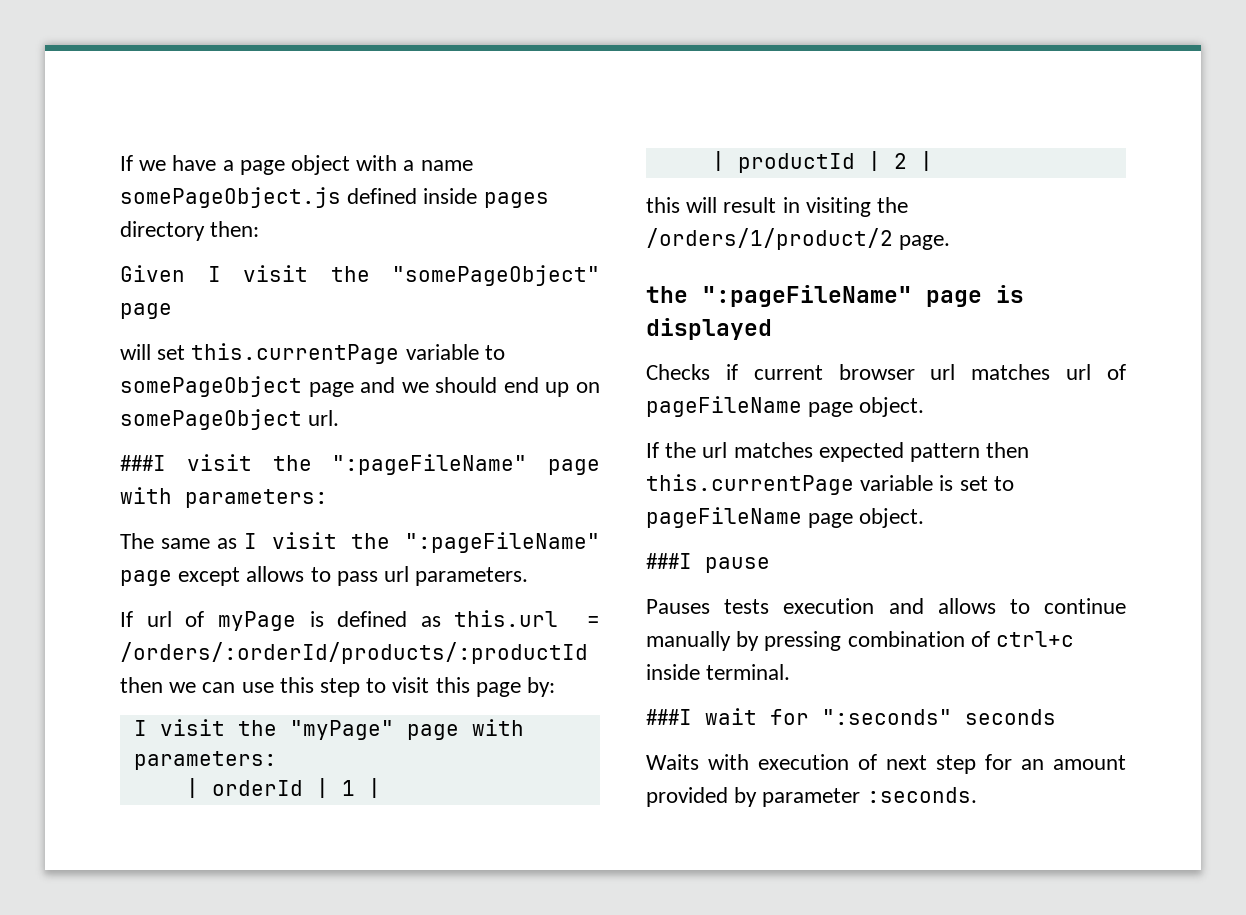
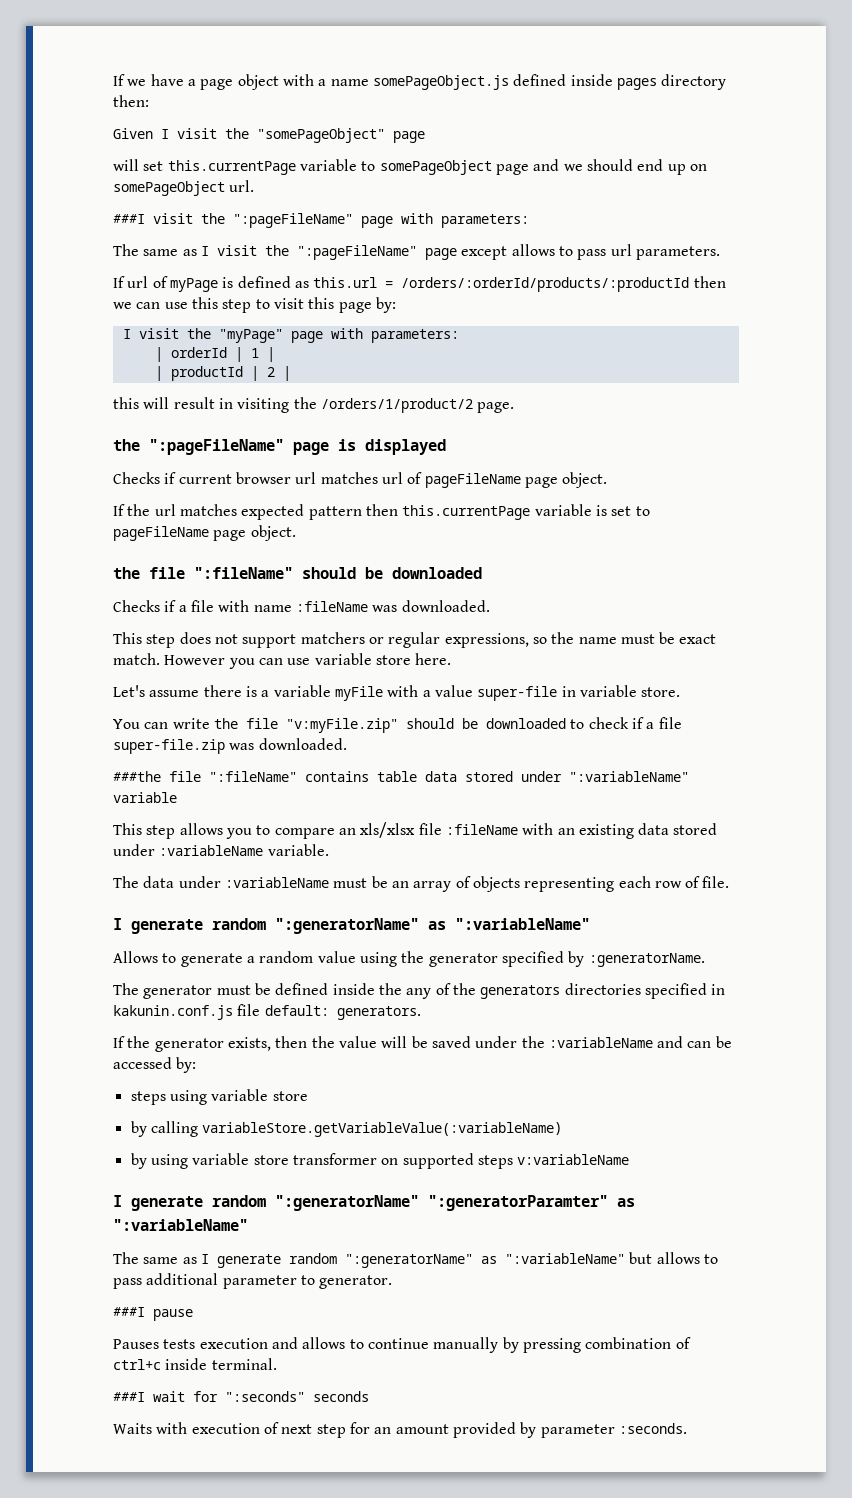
(925, 518) none -> [113,567,482,579] [113,600,490,612] [113,632,717,648] [113,653,452,669] [113,685,681,701] [113,717,682,733] [113,738,347,754] [113,771,689,782] [113,792,177,803] [113,822,718,839] [113,844,329,856] [113,876,730,892] [113,918,590,934] [113,951,705,967] [113,983,726,999] [113,1004,421,1020] [113,1036,732,1052] [113,1057,197,1073] [130,1089,308,1105] [130,1121,563,1137] [130,1153,630,1169] [113,1195,635,1211] [113,1219,248,1231] [113,1252,718,1268] [113,1273,393,1289] // the file ":fileName" should be downloaded // Checks if a file with name :fileName was downloaded. // This step does not support matchers or regular expressions, so the name must be exact match. However you can use variable store here. // Let's assume there is a variable myFile with a value super-file in variable store. // You can write the file "v:myFile.zip" should be downloaded to check if a file super-file.zip was downloaded. // ###the file ":fileName" contains table data stored under ":variableName" variable // This step allows you to compare an xls/xlsx file :fileName with an existing data stored under :variableName variable. // The data under :variableName must be an array of objects representing each row of file. // I generate random ":generatorName" as ":variableName" // Allows to generate a random value using the generator specified by :generatorName. // The generator must be defined inside the any of the generators directories specified in kakunin.conf.js file default: generators. // If the generator exists, then the value will be saved under the :variableName and can be accessed by: // steps using variable store // by calling variableStore.getVariableValue(:variableName) // by using variable store transformer on supported steps v:variableName // I generate random ":generatorName" ":generatorParamter" as ":variableName" // The same as I generate random ":generatorName" as ":variableName" but allows to pass additional parameter to generator.

